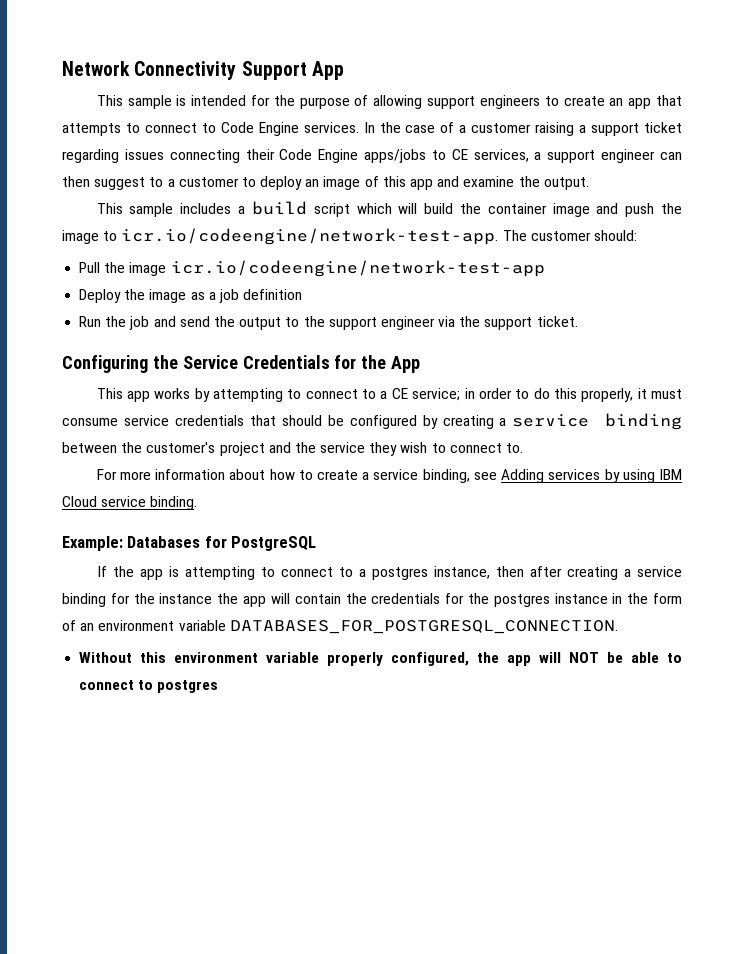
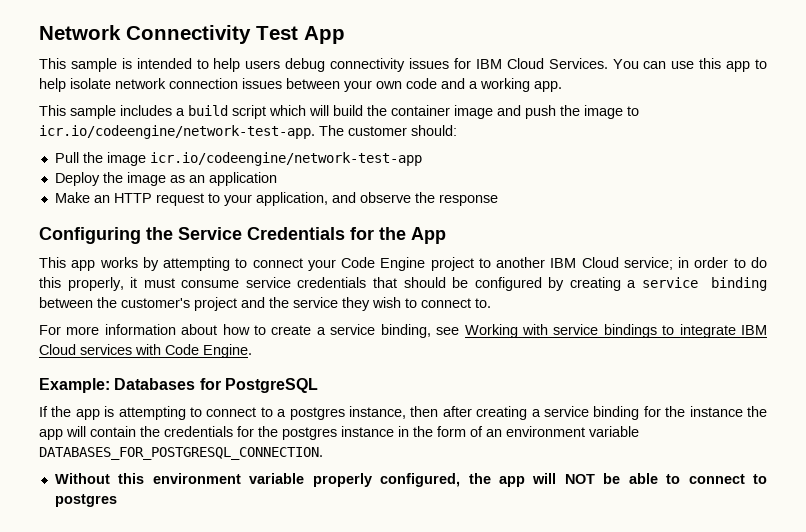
[241,61,307,80] Support -> [256,26,298,40] Test
[250,95,683,109] [62,122,682,136] [62,149,682,163] [62,176,589,190] for the purpose of allowing support engineers to create an app that attempts to connect to Code Engine services. In the case of a customer raising a support ticket regarding issues connecting their Code Engine apps/jobs to CE services, a support engineer can then suggest to a customer to deploy an image of this app and examine the output. -> [196,58,768,72] [39,78,562,92] to help users debug connectivity issues for IBM Cloud Services. You can use this app to help isolate network connection issues between your own code and a working app.
[208,289,303,303] [79,316,578,330] a job definition // Run the job and send the output to the support engineer via the support ticket. -> [188,172,277,186] [54,192,498,206] an application // Make an HTTP request to your application, and observe the response
[362,388,408,399] to a CE -> [307,257,619,271] your Code Engine project to another IBM Cloud
[501,469,682,483] [62,496,198,510] Adding services by using IBM Cloud service binding. -> [464,324,767,338] [39,344,252,358] Working with service bindings to integrate IBM Cloud services with Code Engine.

